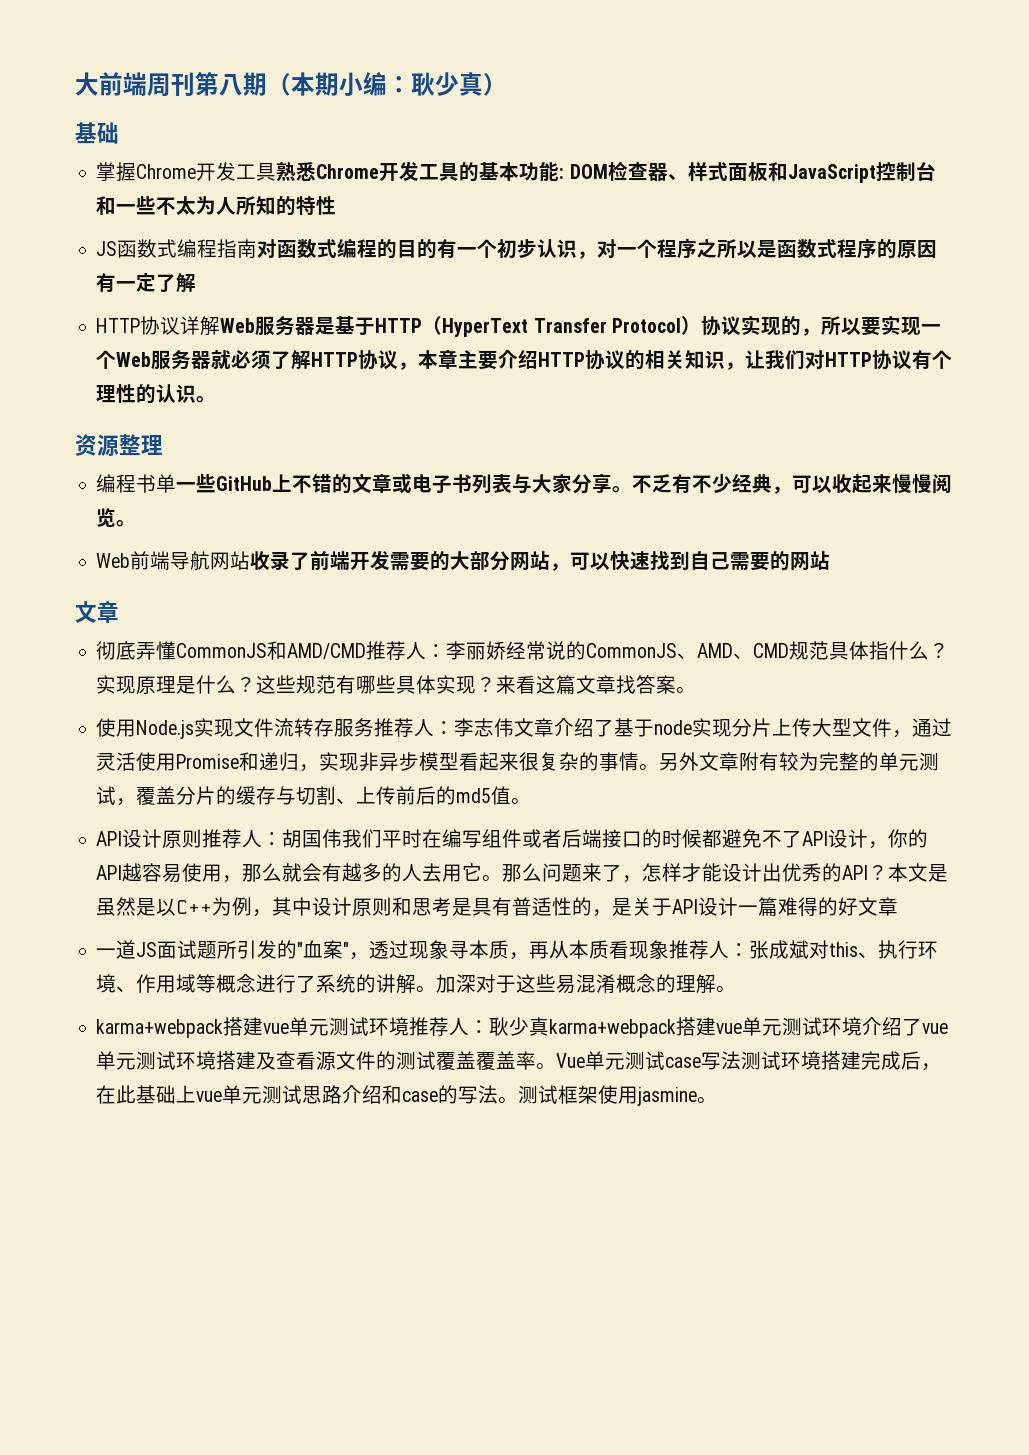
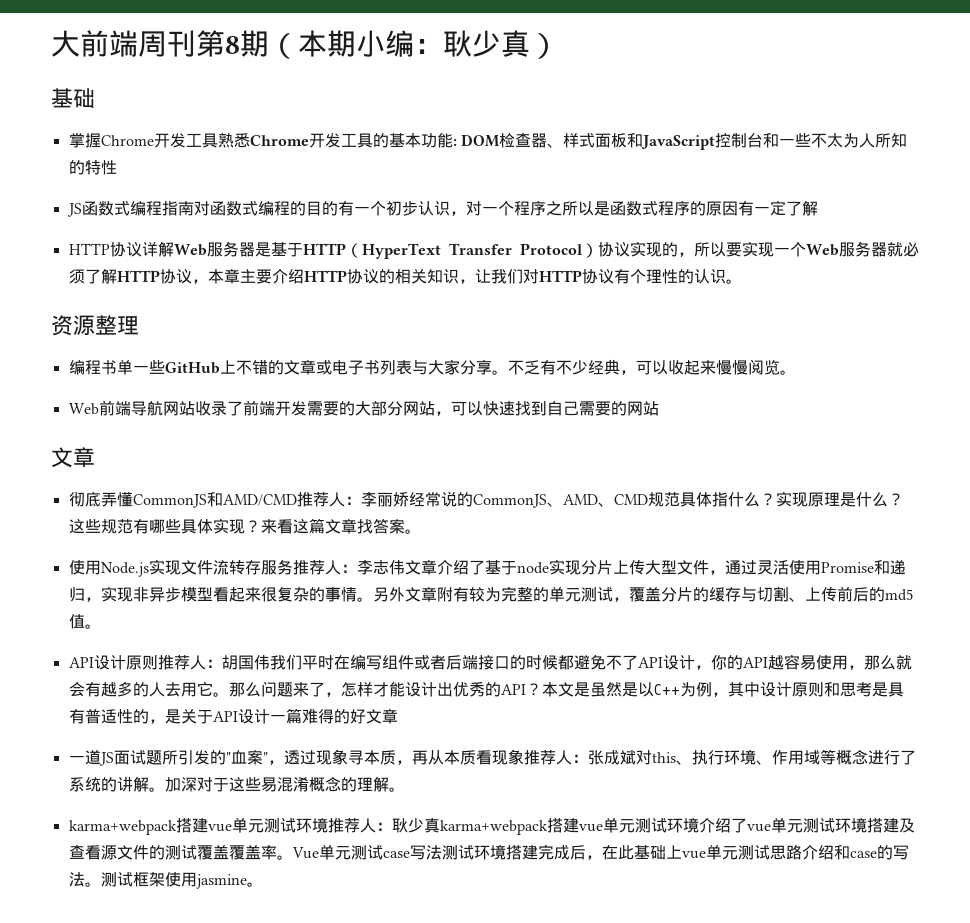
[219,74,243,96] 八 -> [225,36,240,54] 8

